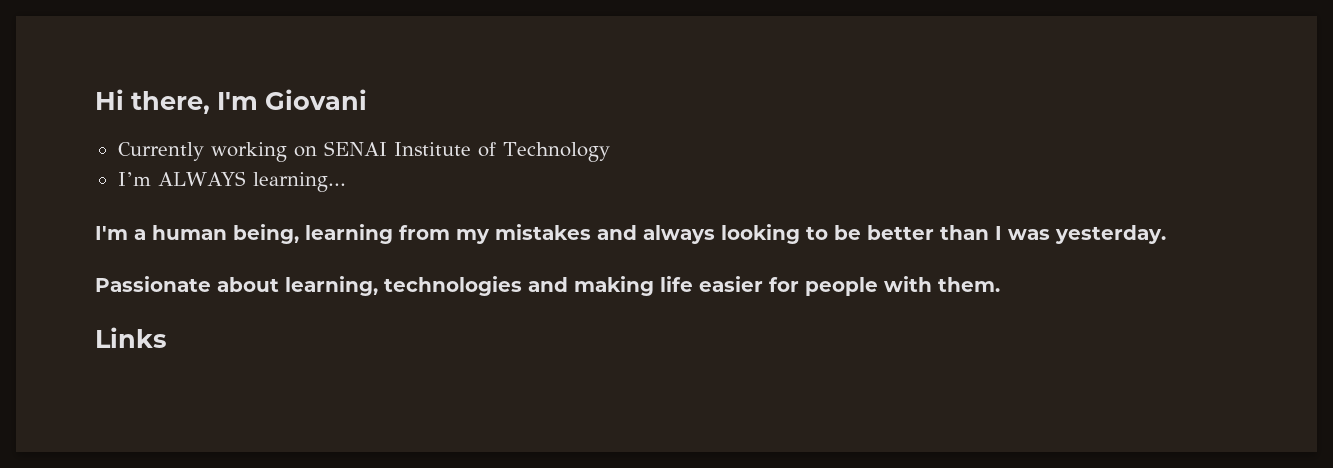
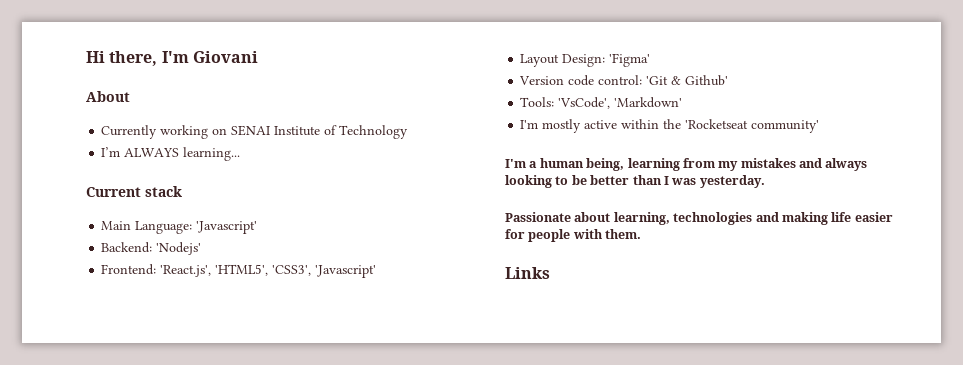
(367, 99) none -> [86,91,130,102] // About
(347, 182) none -> [86,186,182,197] [101,221,258,234] [101,242,202,255] [101,264,377,278] [520,53,651,67] [519,75,729,86] [520,97,683,109] [520,119,820,133] // Current stack // Main Language: 'Javascript' // Backend: 'Nodejs' // Frontend: 'React.js', 'HTML5', 'CSS3', 'Javascript' // Layout Design: 'Figma' // Version code control: 'Git & Github' // Tools: 'VsCode', 'Markdown' // I'm mostly active within the 'Rocketseat community'

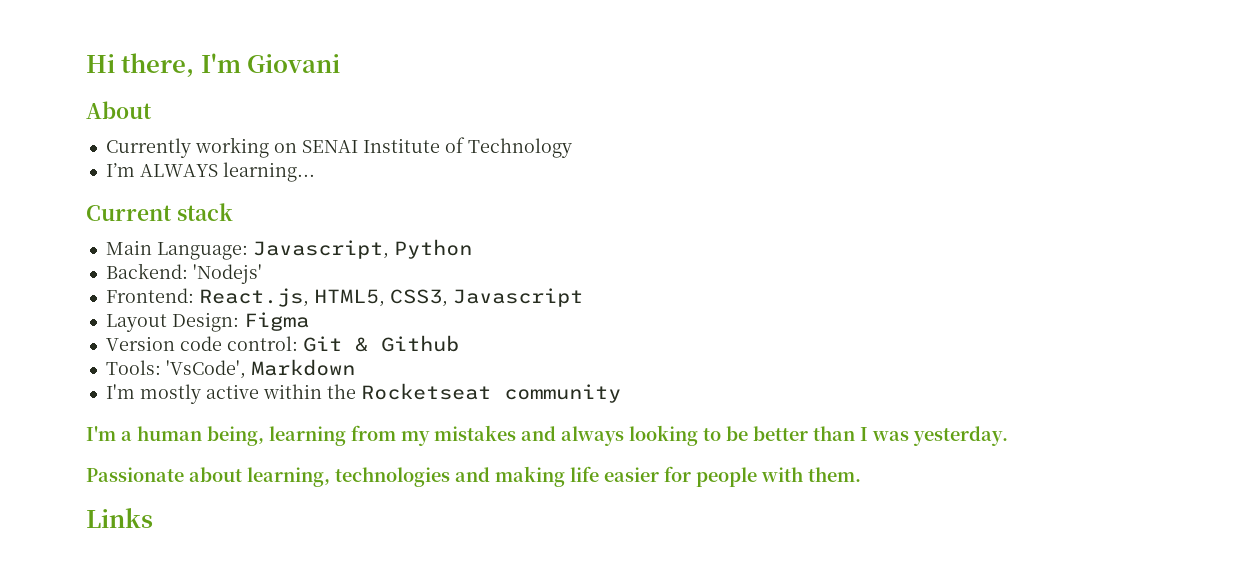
[196,221,258,234] 'Javascript' -> [252,239,472,259] Javascript, Python
[160,264,377,278] 'React.js', 'HTML5', 'CSS3', 'Javascript' -> [198,288,583,307] React.js, HTML5, CSS3, Javascript
[609,53,651,67] 'Figma' -> [243,312,309,331] Figma
[646,75,729,86] 'Git & Github' -> [302,335,459,352] Git & Github
[614,97,683,108] 'Markdown' -> [250,359,355,376] Markdown
[685,119,820,133] 'Rocketseat community' -> [360,383,621,403] Rocketseat community

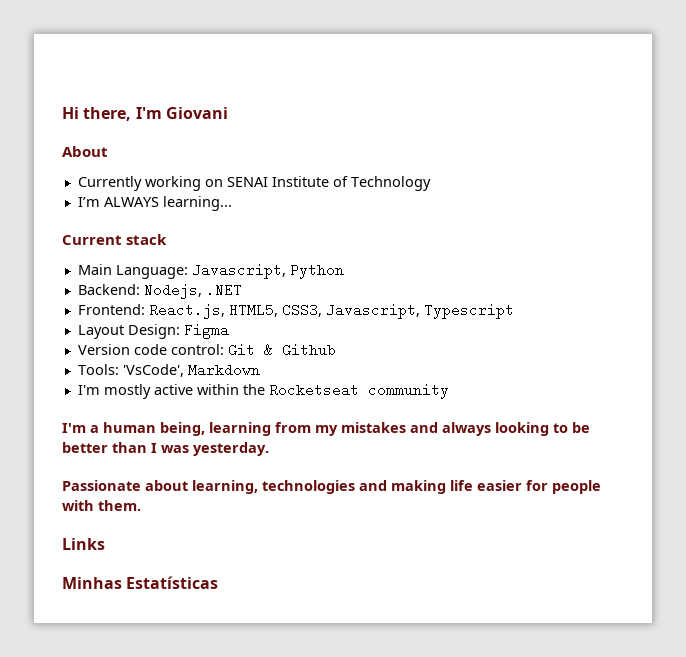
[192,264,262,284] 'Nodejs' -> [143,283,242,299] Nodejs, .NET
[452,288,583,307] Javascript -> [325,303,514,319] Javascript, Typescript
(153, 518) none -> [62,576,219,589] // Minhas Estatísticas

